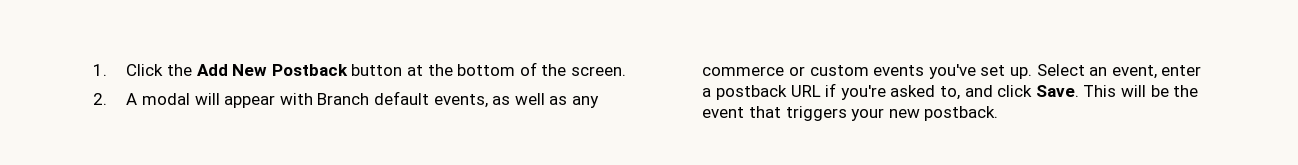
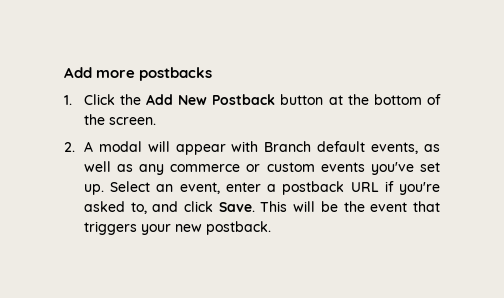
(93, 70) none -> [64,67,213,81] Add more postbacks //

